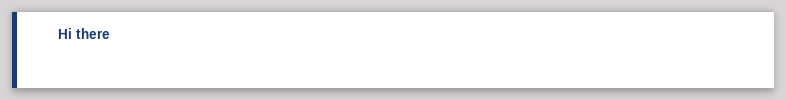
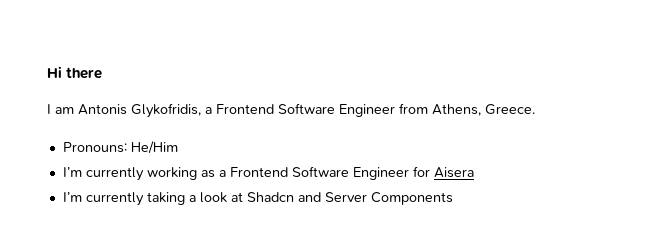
(110, 33) none -> [47,103,535,118] [62,141,178,154] [62,166,474,181] [62,192,453,206] // I am Antonis Glykofridis, a Frontend Software Engineer from Athens, Greece. // Pronouns: He/Him // I’m currently working as a Frontend Software Engineer for Aisera // I’m currently taking a look at Shadcn and Server Components

